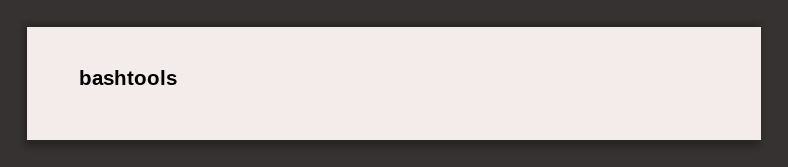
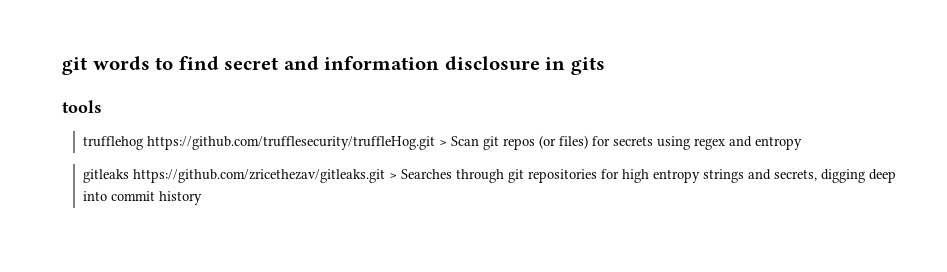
[79,70,177,85] bashtools -> [62,56,605,75] [62,100,102,113] [83,135,803,150] [83,169,897,183] [83,191,203,205] git words to find secret and information disclosure in gits // tools // trufflehog https://github.com/trufflesecurity/truffleHog.git > Scan git repos (or files) for secrets using regex and entropy // gitleaks https://github.com/zricethezav/gitleaks.git > Searches through git repositories for high entropy strings and secrets, digging deep into commit history

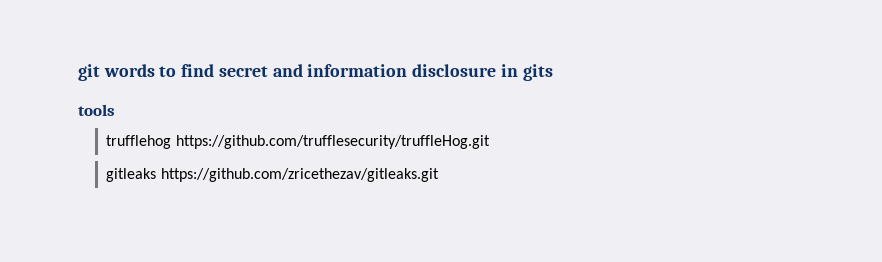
[439,135,803,150] [83,169,897,183] [83,191,203,205] > Scan git repos (or files) for secrets using regex and entropy // gitleaks https://github.com/zricethezav/gitleaks.git > Searches through git repositories for high entropy strings and secrets, digging deep into commit history -> [106,168,439,182] // gitleaks https://github.com/zricethezav/gitleaks.git

